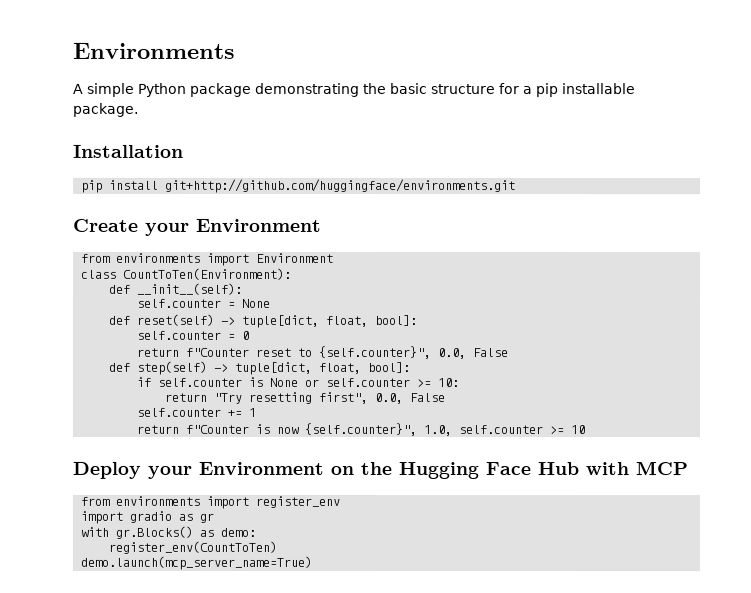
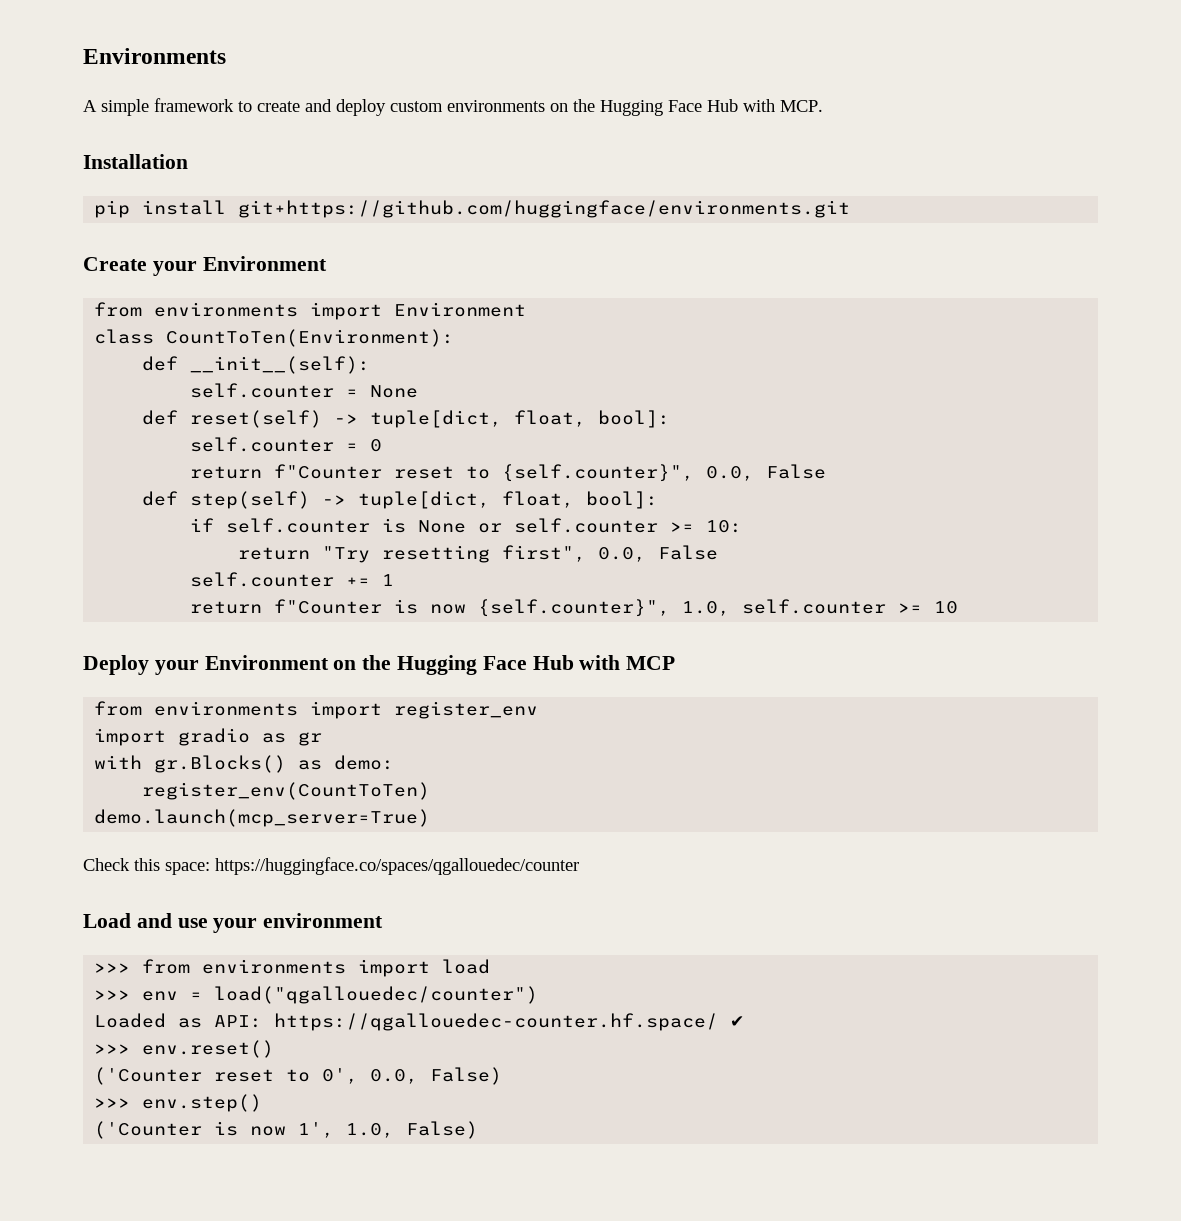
[138,82,636,98] [73,102,139,117] Python package demonstrating the basic structure for a pip installable package. -> [154,98,823,116] framework to create and deploy custom environments on the Hugging Face Hub with MCP.
[165,178,517,194] git+http://github.com/huggingface/environments.git -> [238,200,851,218] git+https://github.com/huggingface/environments.git
[80,555,313,570] demo.launch(mcp_server_name=True) -> [94,809,431,827] [83,857,579,875] [83,913,384,933] [94,959,491,977] [94,986,539,1004] [94,1013,745,1031] [94,1040,275,1058] [94,1067,503,1085] [94,1094,263,1112] [94,1121,479,1139] demo.launch(mcp_server=True) // Check this space: https://huggingface.co/spaces/qgallouedec/counter // Load and use your environment // >>> from environments import load // >>> env = load("qgallouedec/counter") // Loaded as API: https://qgallouedec-counter.hf.space/ ✔ // >>> env.reset() // ('Counter reset to 0', 0.0, False) // >>> env.step() // ('Counter is now 1', 1.0, False)

